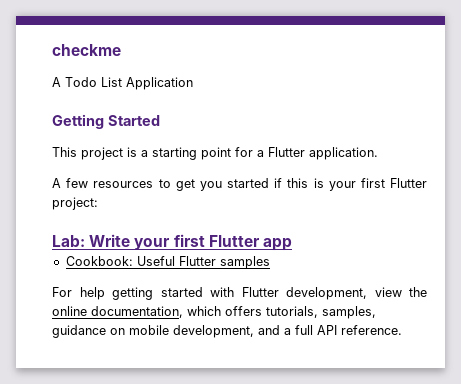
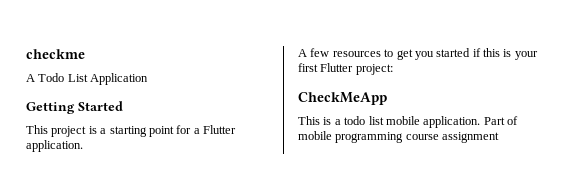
[52,234,292,251] [65,256,270,269] [52,287,427,300] [52,306,376,319] [52,325,402,338] Lab: Write your first Flutter app // Cookbook: Useful Flutter samples // For help getting started with Flutter development, view the online documentation, which offers tutorials, samples, guidance on mobile development, and a full API reference. -> [298,92,387,105] [298,116,518,128] [298,131,500,143] CheckMeApp // This is a todo list mobile application. Part of mobile programming course assignment

